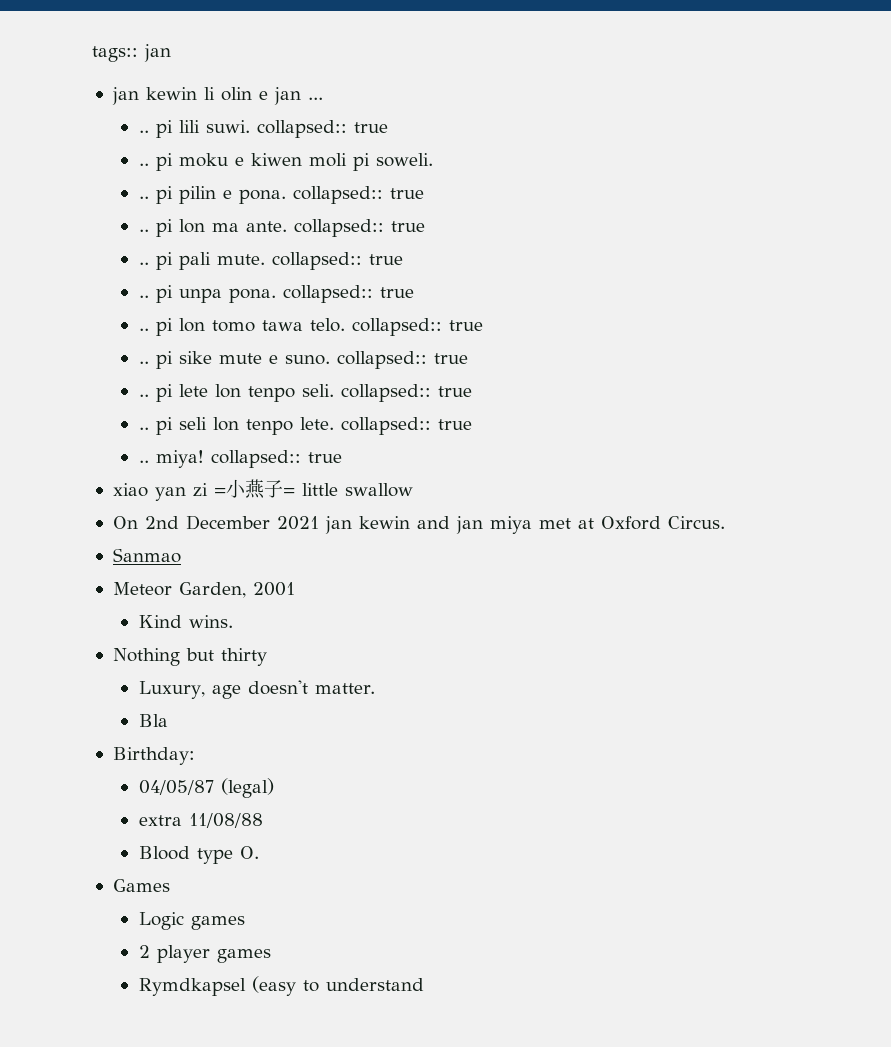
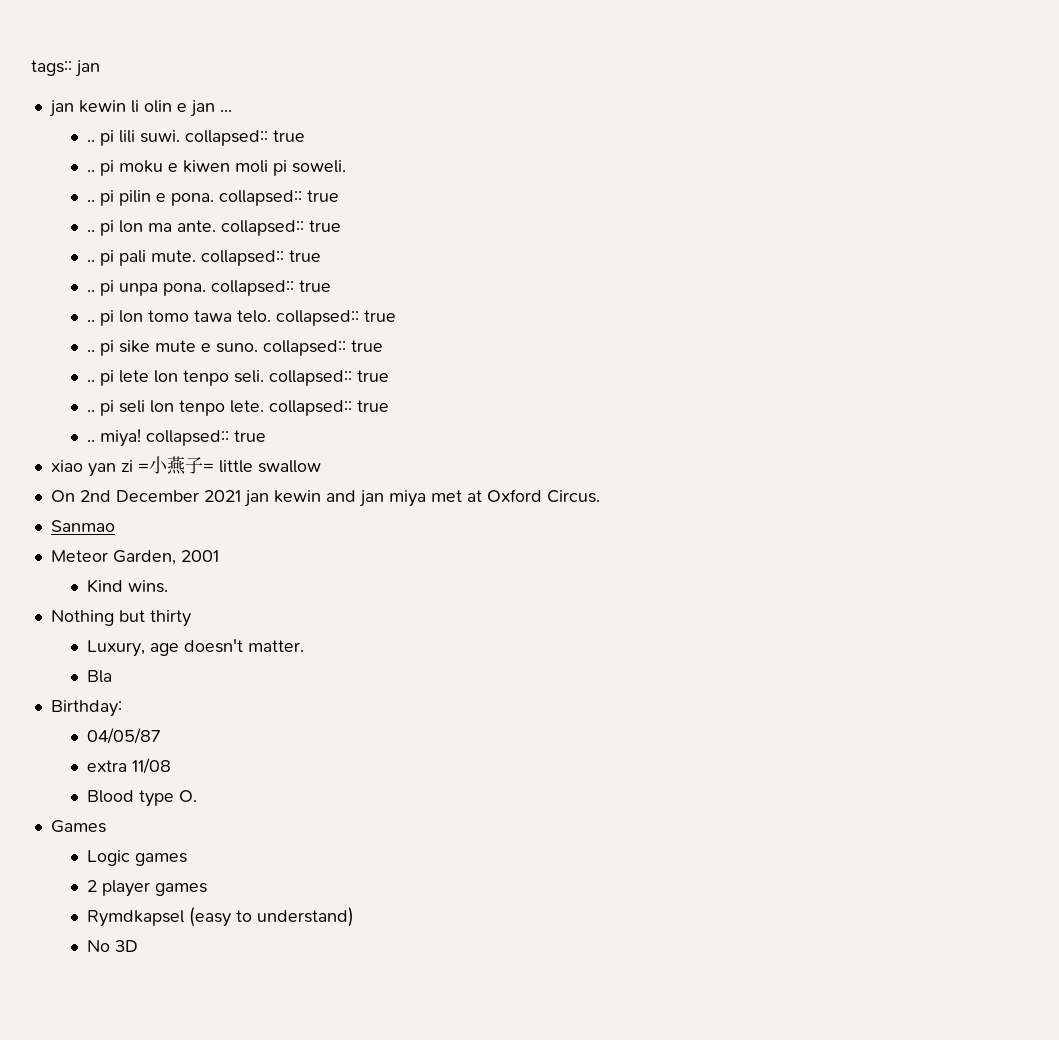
[220,778,274,798] (legal) -> (161, 736) none
[188,813,263,828] 11/08/88 -> [131,758,171,774] 11/08
[325,978,424,991] understand -> [256,907,354,927] [86,940,138,952] understand) // No 3D

